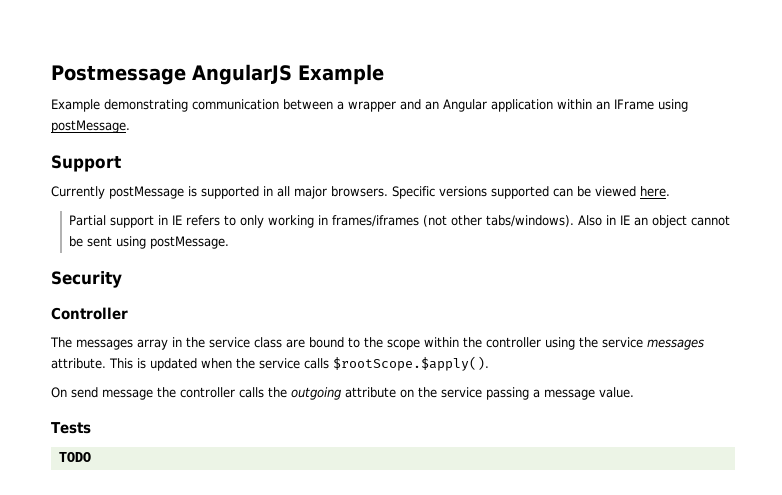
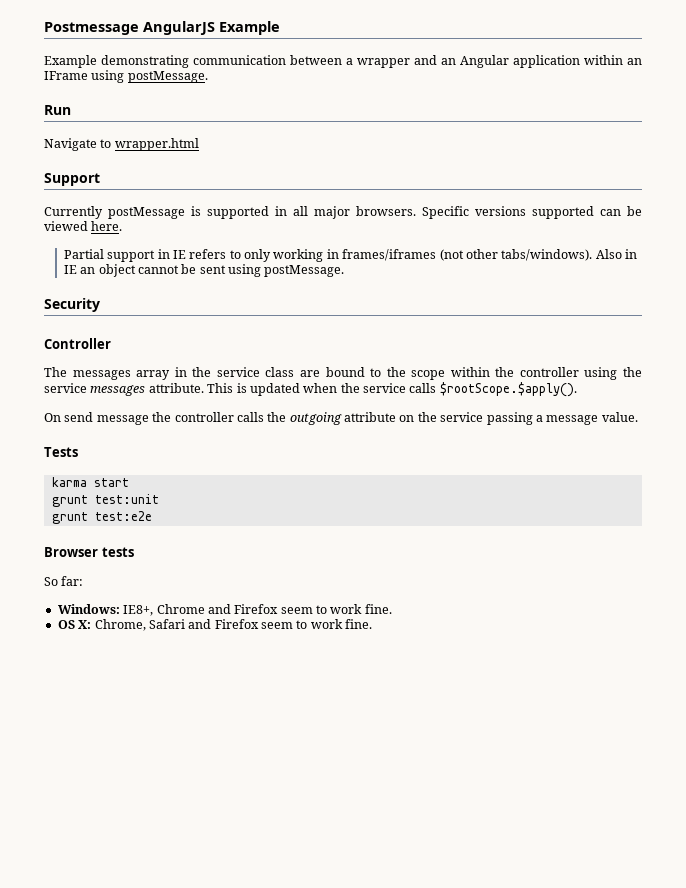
(130, 126) none -> [44,105,71,115] [44,138,199,151] // Run // Navigate to wrapper.html
[58,452,91,462] TODO -> [51,477,129,487] [51,494,159,507] [51,511,152,524] [44,547,134,557] [44,576,84,586] [57,604,392,616] [57,619,373,631] karma start // grunt test:unit // grunt test:e2e // Browser tests // So far: // Windows: IE8+, Chrome and Firefox seem to work fine. // OS X: Chrome, Safari and Firefox seem to work fine.

